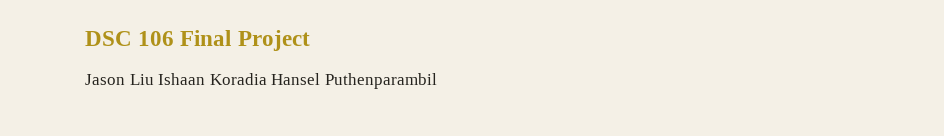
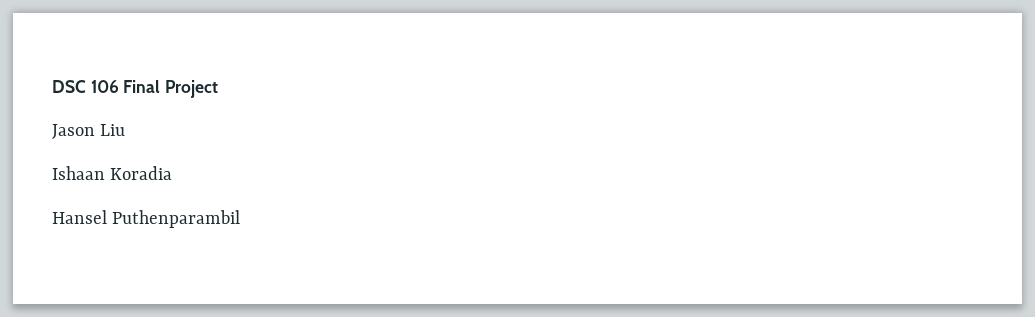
(154, 79) none -> (126, 130) //
(267, 79) none -> (173, 173) //

